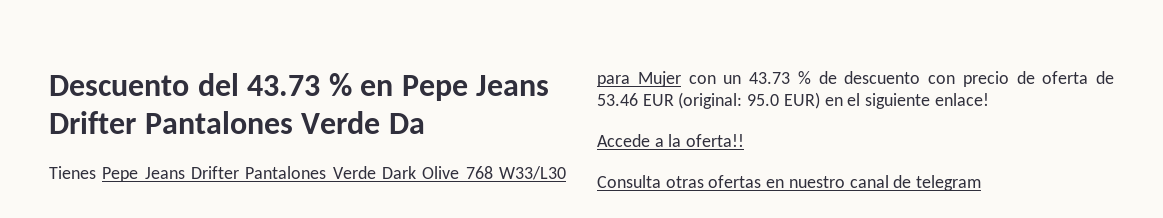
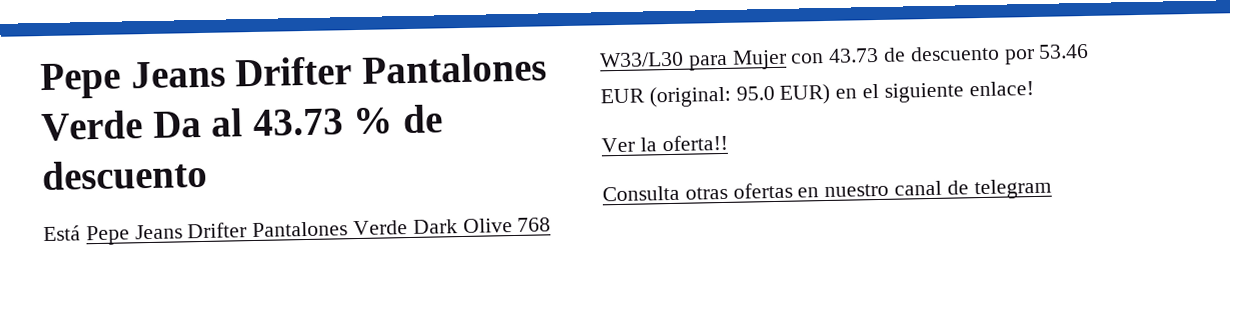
[49,73,394,96] Descuento del 43.73 % en -> (40, 81) none
[49,166,96,179] // Tienes -> [210,104,443,137] [41,158,208,191] [43,225,81,242] al 43.73 % de descuento // Está
[723,71,1114,87] un 43.73 % de descuento con precio de oferta de -> [828,45,1035,65] 43.73 de descuento por
[597,134,664,147] Accede a -> [601,137,635,153] Ver

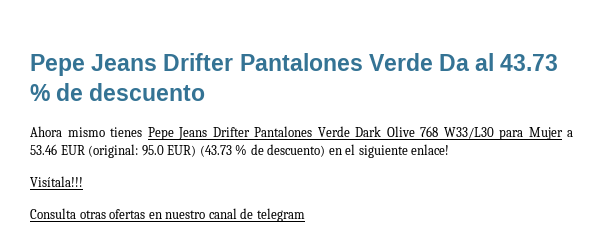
[43,225,81,242] Está -> [30,126,142,137] Ahora mismo tienes
[791,45,1035,65] con 43.73 de descuento por -> [567,130,573,137] a
(831, 94) none -> [199,144,326,157] (43.73 % de descuento)
[601,134,728,153] Ver la oferta!! -> [30,176,83,187] Visítala!!!

